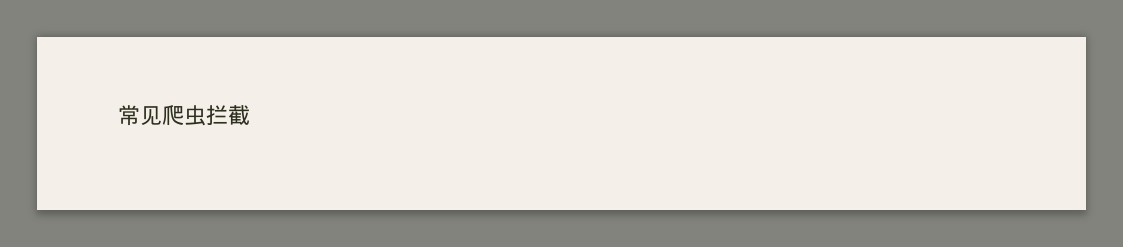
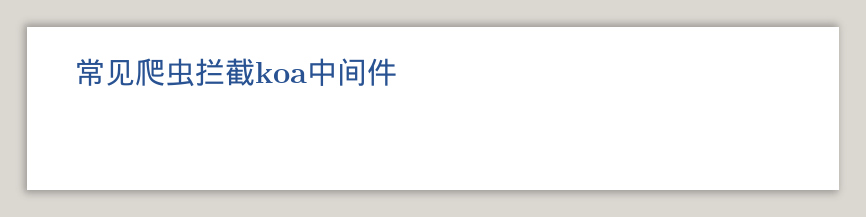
(250, 115) none -> [255,58,397,86] koa中间件

